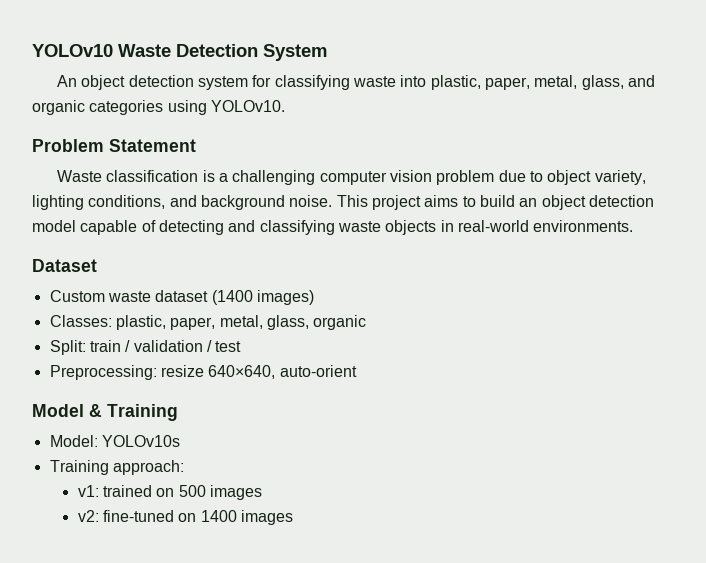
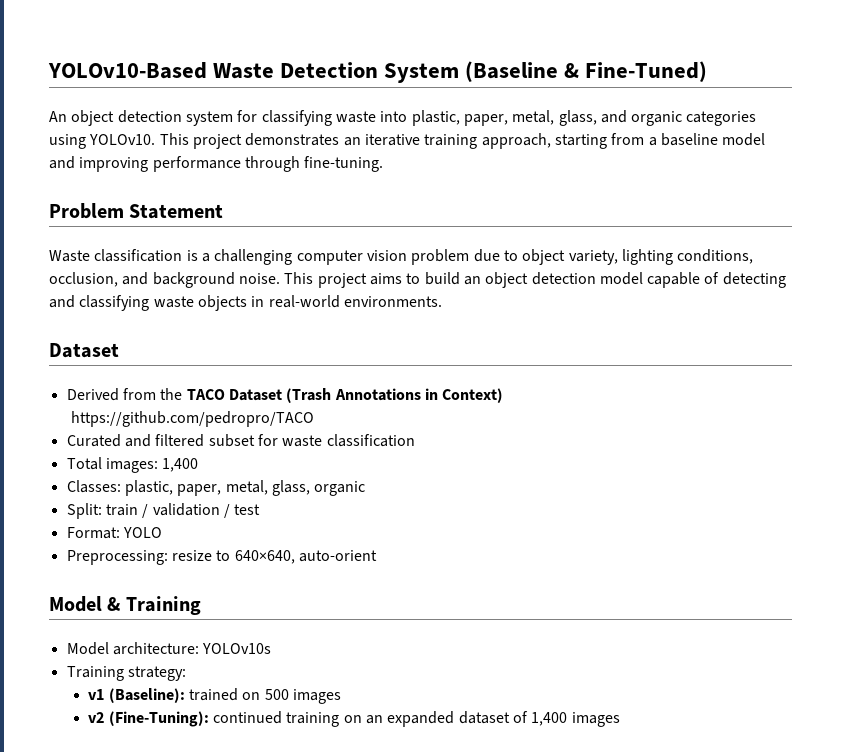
[32,44,113,57] YOLOv10 -> [48,62,207,79] YOLOv10-Based
(327, 52) none -> [465,61,708,82] (Baseline & Fine-Tuned)
(285, 106) none -> [159,133,766,149] [49,156,384,172] This project demonstrates an iterative training approach, starting from a baseline model and improving performance through fine-tuning.
(166, 202) none -> [49,272,118,287] occlusion,
[49,290,314,305] Custom waste dataset (1400 images) -> [66,388,504,403] [70,411,314,427] [66,434,415,447] [66,457,199,473] Derived from the TACO Dataset (Trash Annotations in Context) // https://github.com/pedropro/TACO // Curated and filtered subset for waste classification // Total images: 1,400
(242, 346) none -> [66,527,162,539] // Format: YOLO
(204, 371) none -> [216,550,231,561] to
[49,435,98,447] Model: -> [66,642,199,655] Model architecture:
[112,460,184,475] [77,485,99,497] approach: // v1: -> [127,666,186,681] [88,688,185,703] strategy: // v1 (Baseline):
[77,510,237,522] v2: fine-tuned on 1400 -> [88,711,568,727] v2 (Fine-Tuning): continued training on an expanded dataset of 1,400

